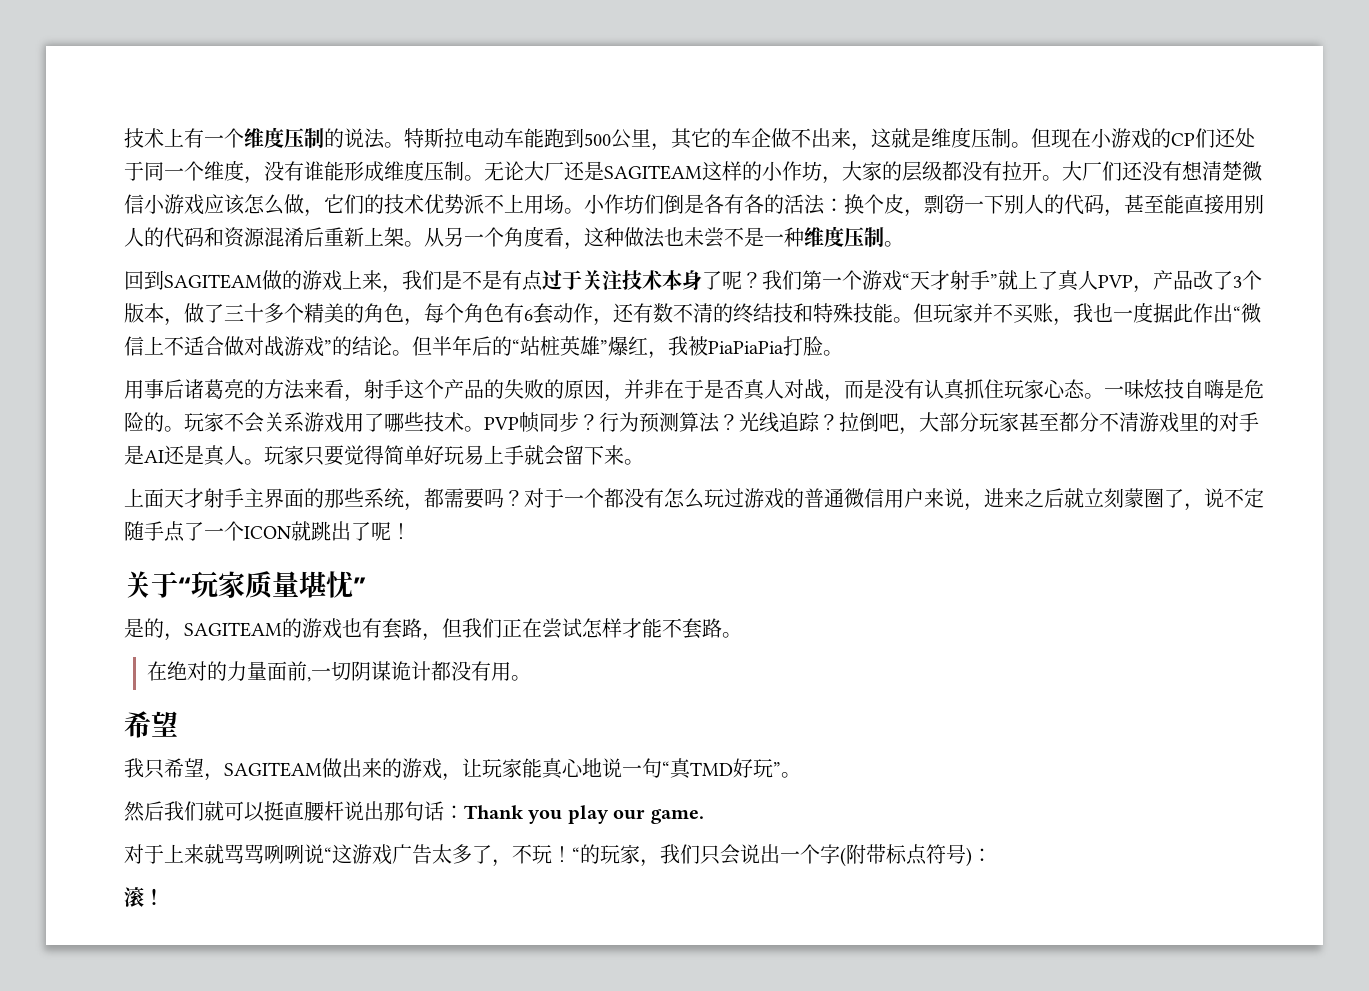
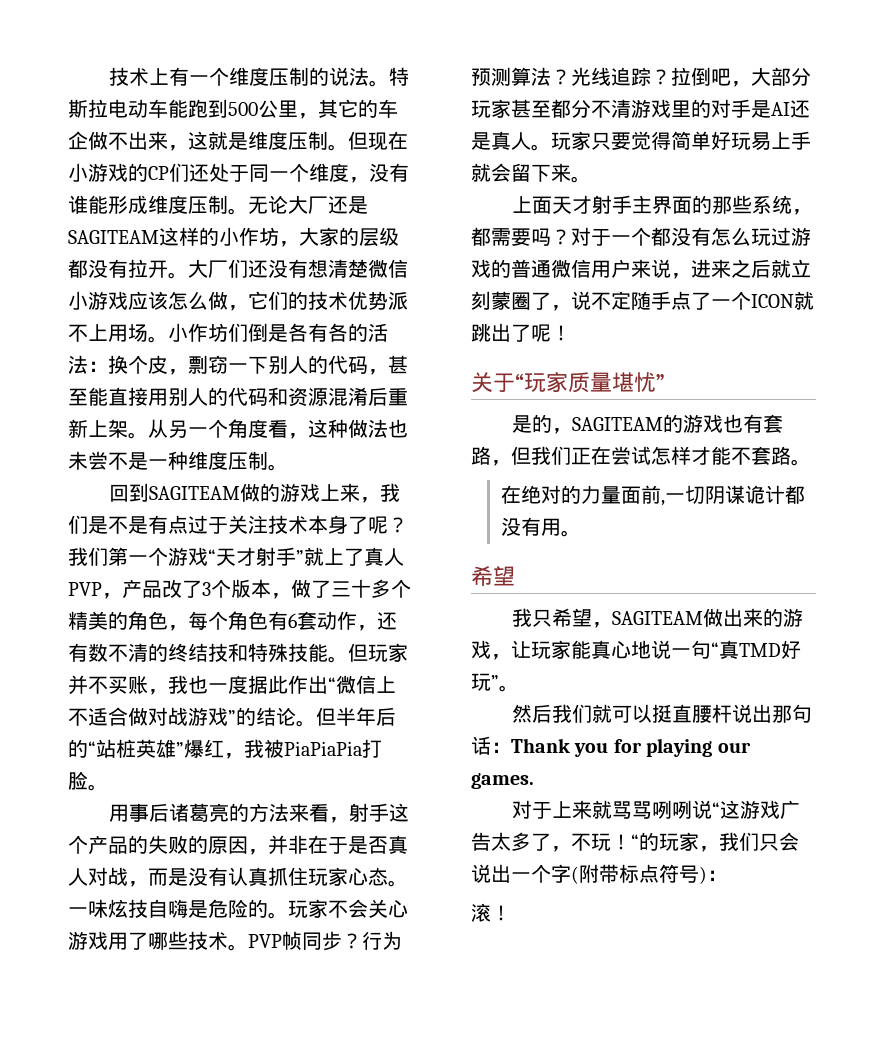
[284,412,304,432] 系 -> [388,900,408,918] 心
[567,805,704,824] play our game. -> [613,738,751,757] [471,773,534,789] for playing our games.

